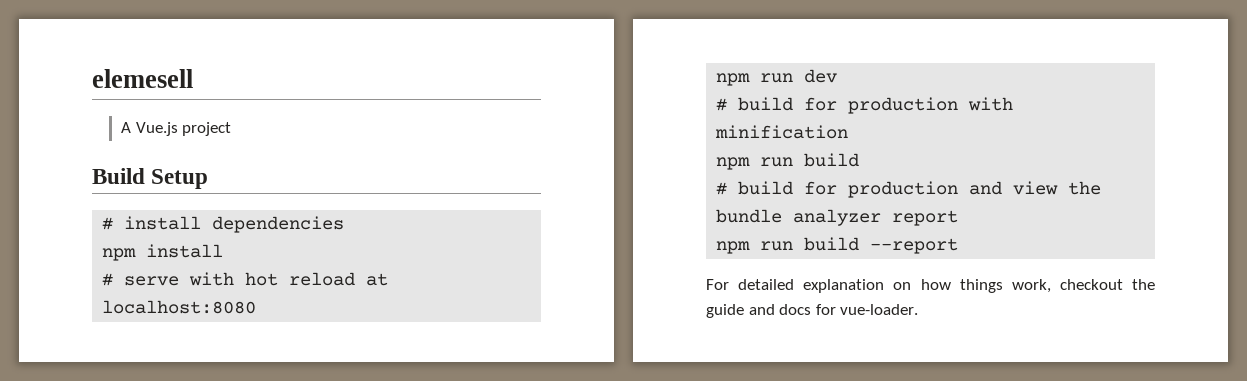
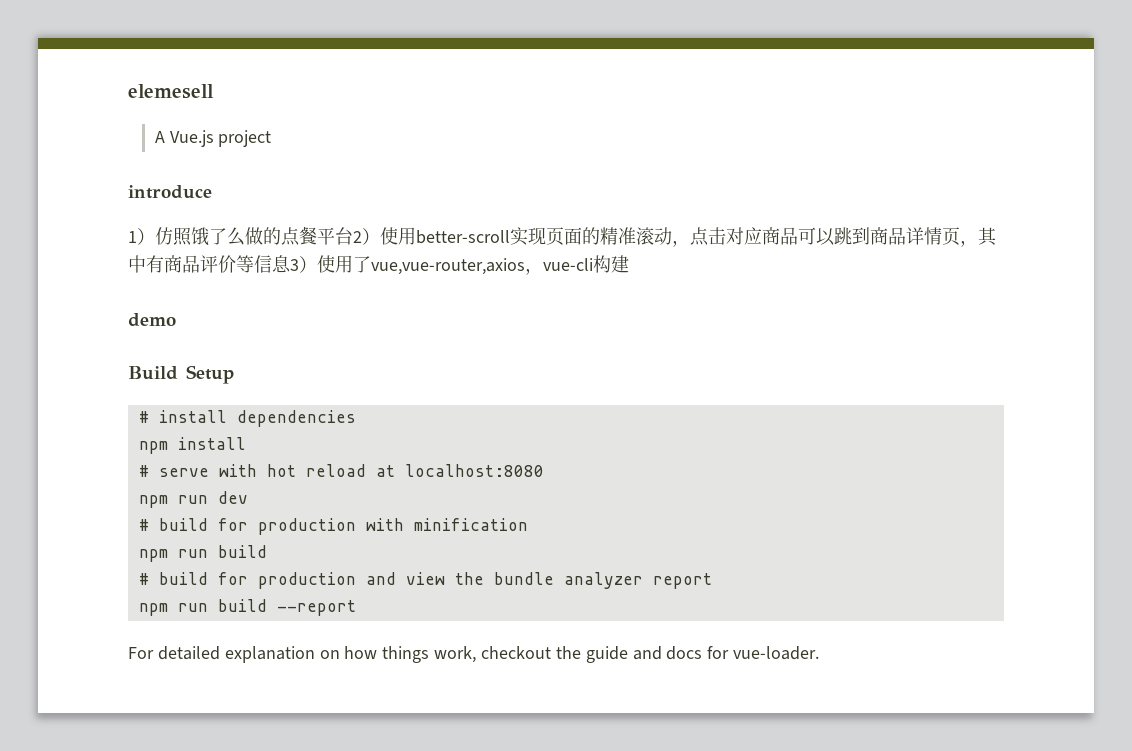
(232, 129) none -> [128,185,212,199] [128,226,997,247] [128,255,629,275] [128,313,176,327] // introduce // 1）仿照饿了么做的点餐平台2）使用better-scroll实现页面的精准滚动，点击对应商品可以跳到商品详情页，其中有商品评价等信息3）使用了vue,vue-router,axios，vue-cli构建 // demo

